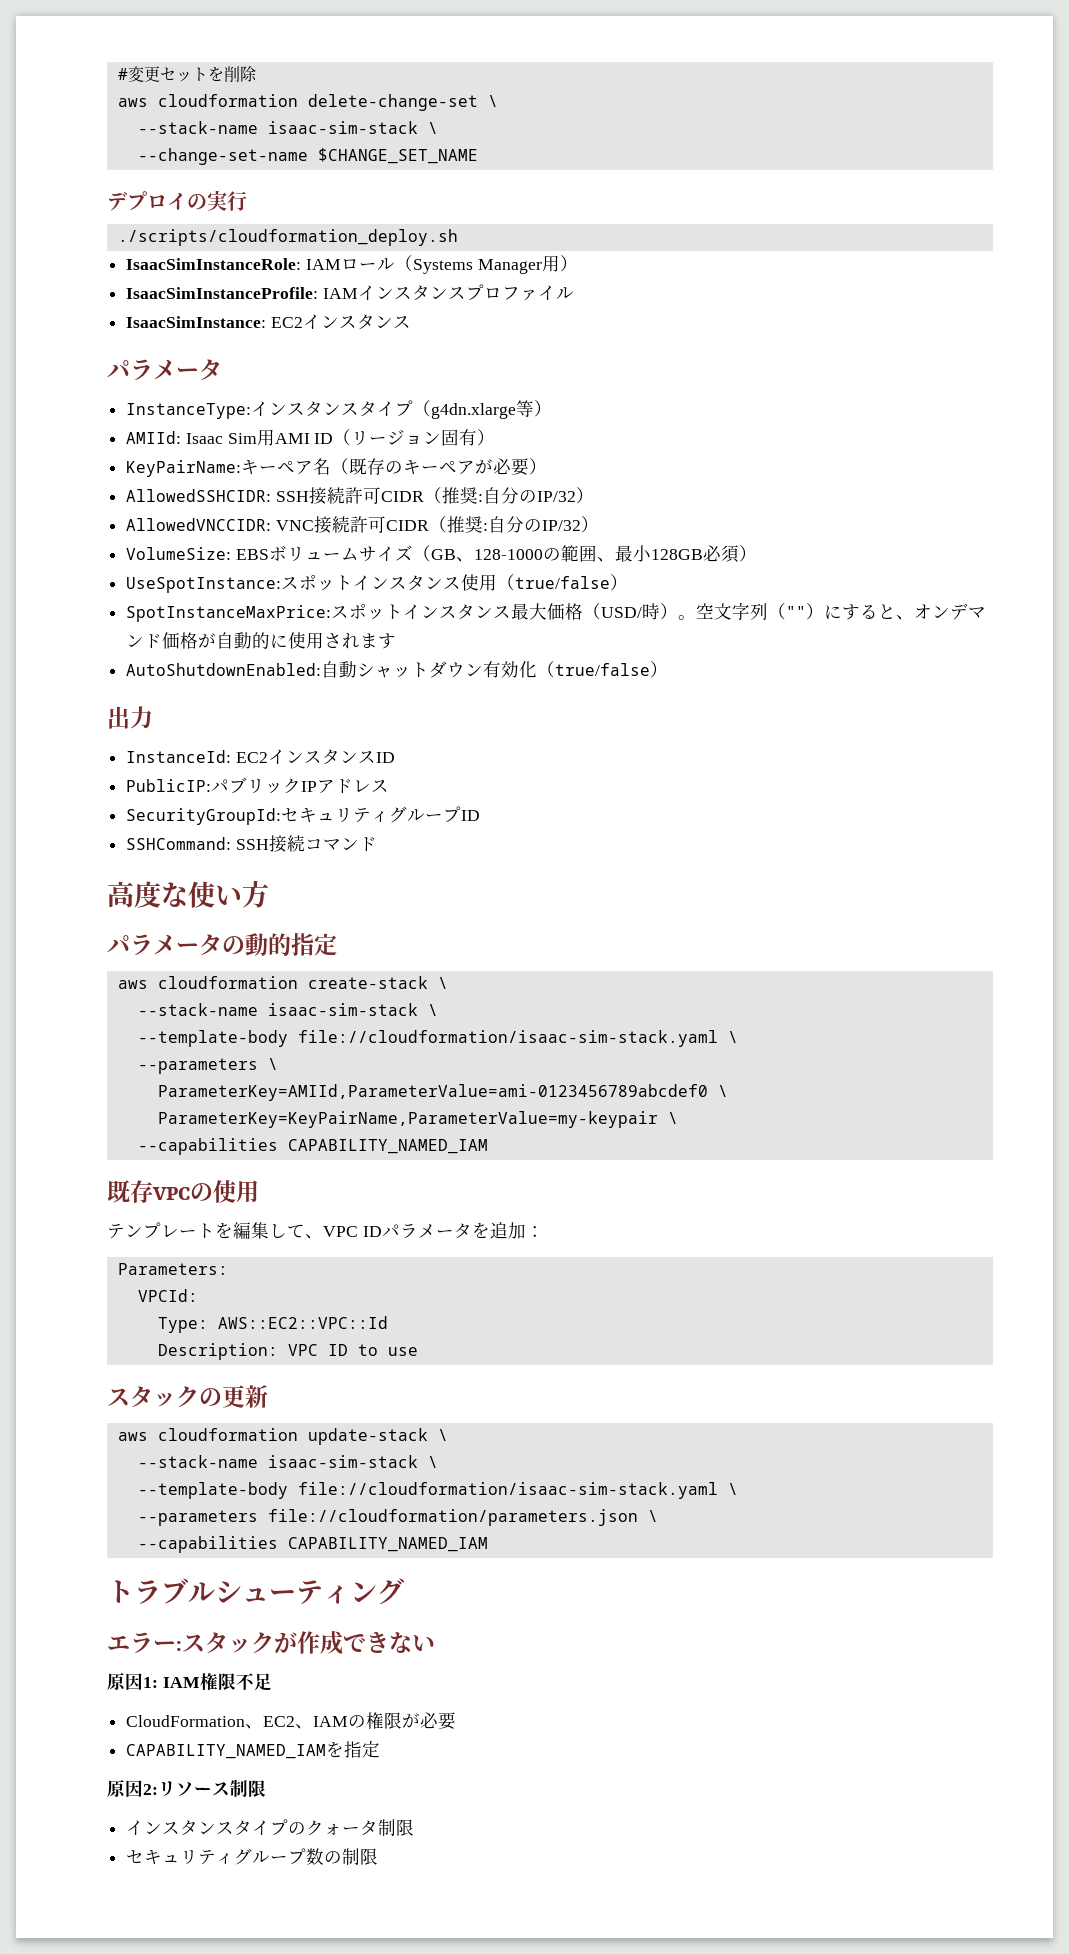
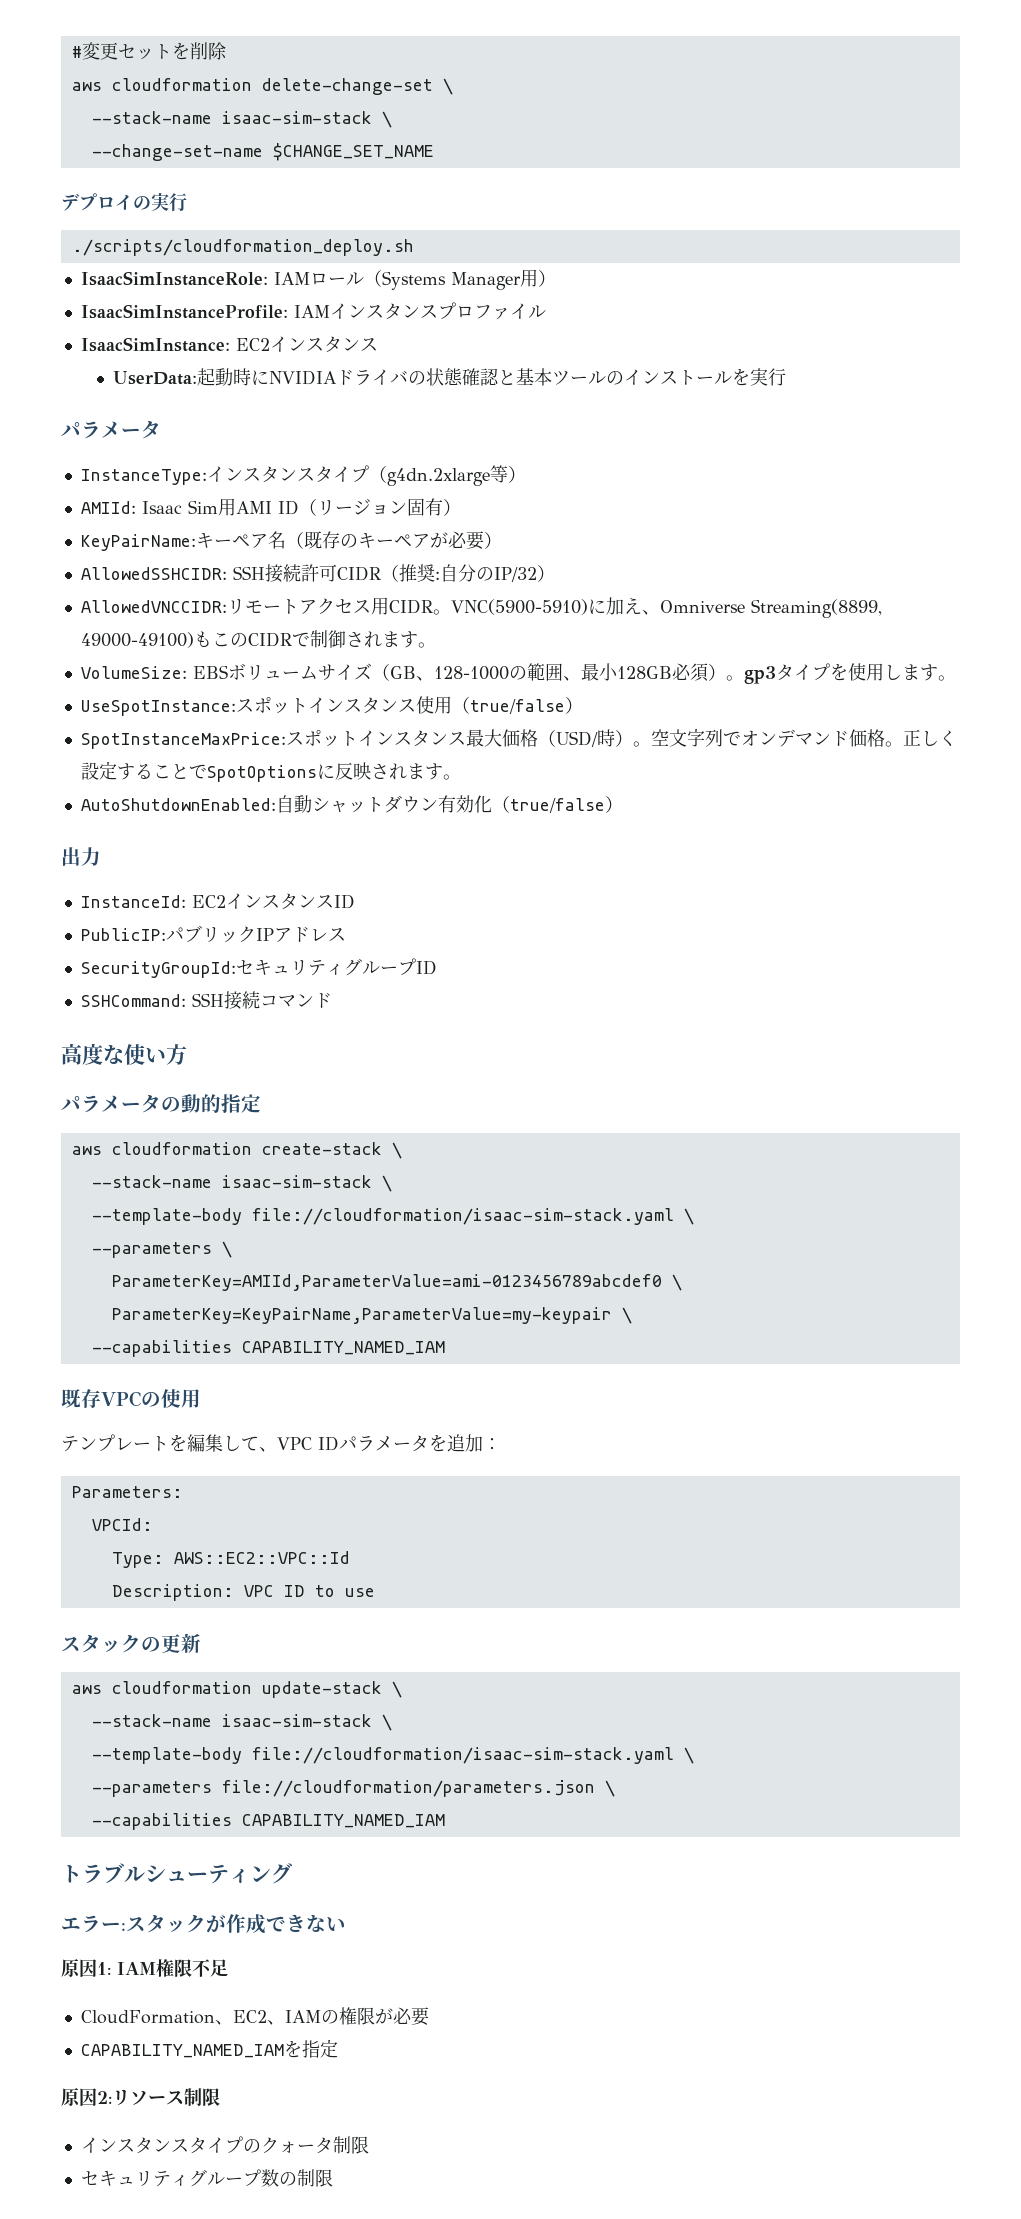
(411, 322) none -> [113,368,787,386] // UserData:起動時にNVIDIAドライバの状態確認と基本ツールのインストールを実行
[431,403,517,419] g4dn.xlarge -> [386,468,490,486] g4dn.2xlarge
[275,516,599,534] VNC接続許可CIDR（推奨:自分のIP/32） -> [226,597,882,618] [80,630,436,648] リモートアクセス用CIDR。VNC(5900-5910)に加え、Omniverse Streaming(8899, 49000-49100)もこのCIDRで制御されます。
(757, 553) none -> [725,663,956,684] 。gp3タイプを使用します。
[768,603,987,620] [126,632,397,649] （""）にすると、オンデマンド価格が自動的に使用されます -> [722,729,957,747] [80,761,461,782] でオンデマンド価格。正しく設定することでSpotOptionsに反映されます。

